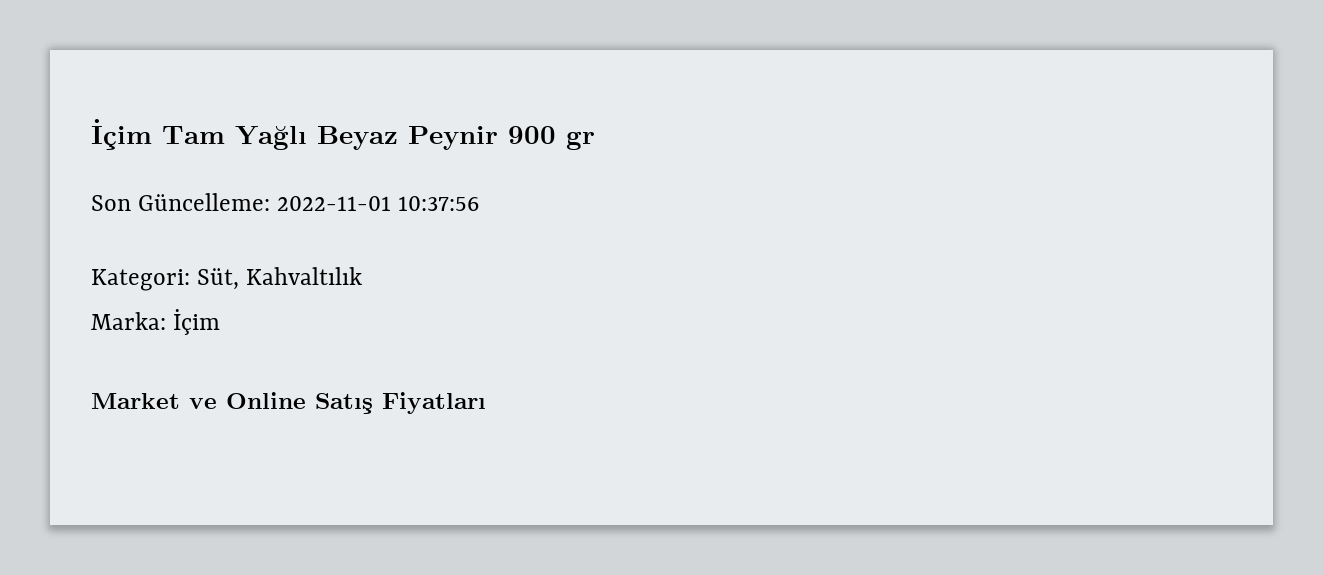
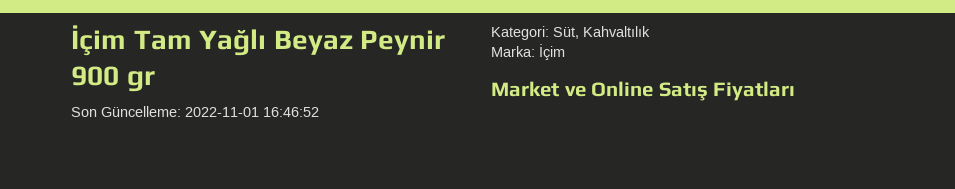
[398,196,480,211] 10:37:56 -> [263,107,319,117] 16:46:52

